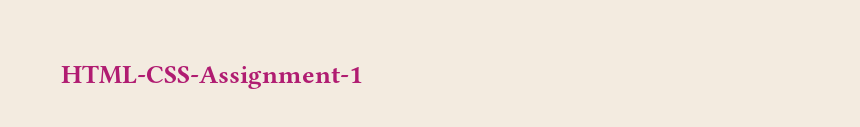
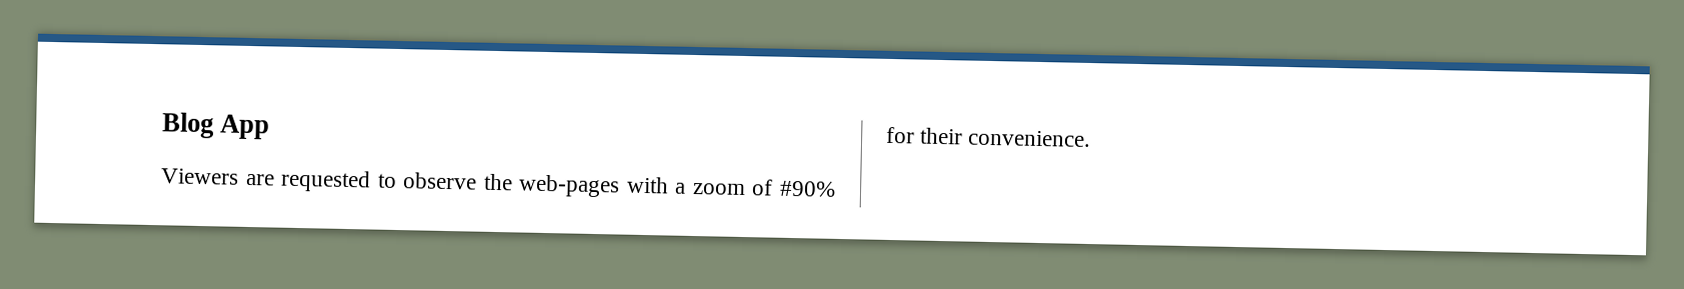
[61,65,362,89] HTML-CSS-Assignment-1 -> [162,112,271,140] [161,168,836,198] [886,126,1092,148] Blog App // Viewers are requested to observe the web-pages with a zoom of #90% for their convenience.

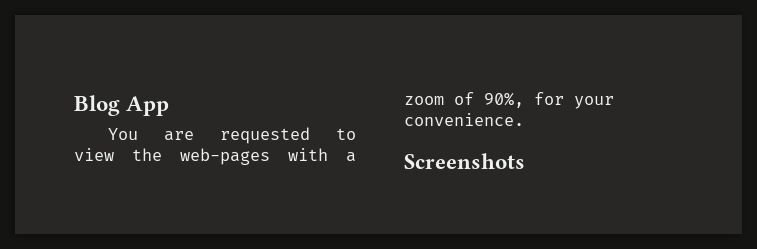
[161,168,239,185] Viewers -> [108,128,139,140] You
[403,172,478,190] observe -> [74,148,114,161] view
[778,180,836,197] [886,126,964,145] #90% for their -> [484,92,614,109] 90%, for your
(1092, 138) none -> [404,153,525,169] // Screenshots

